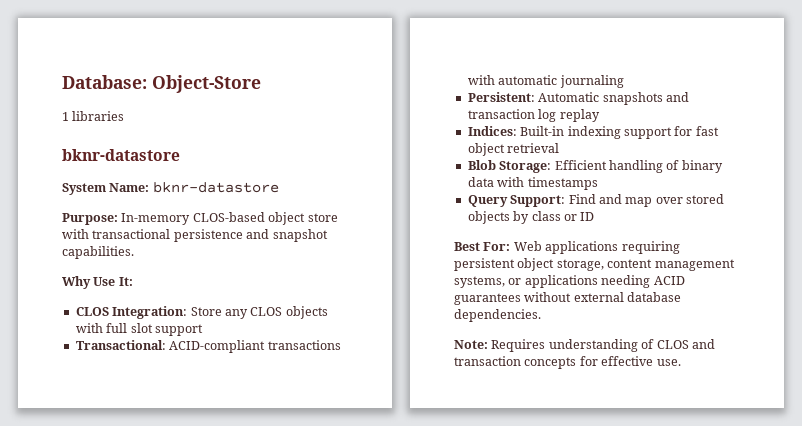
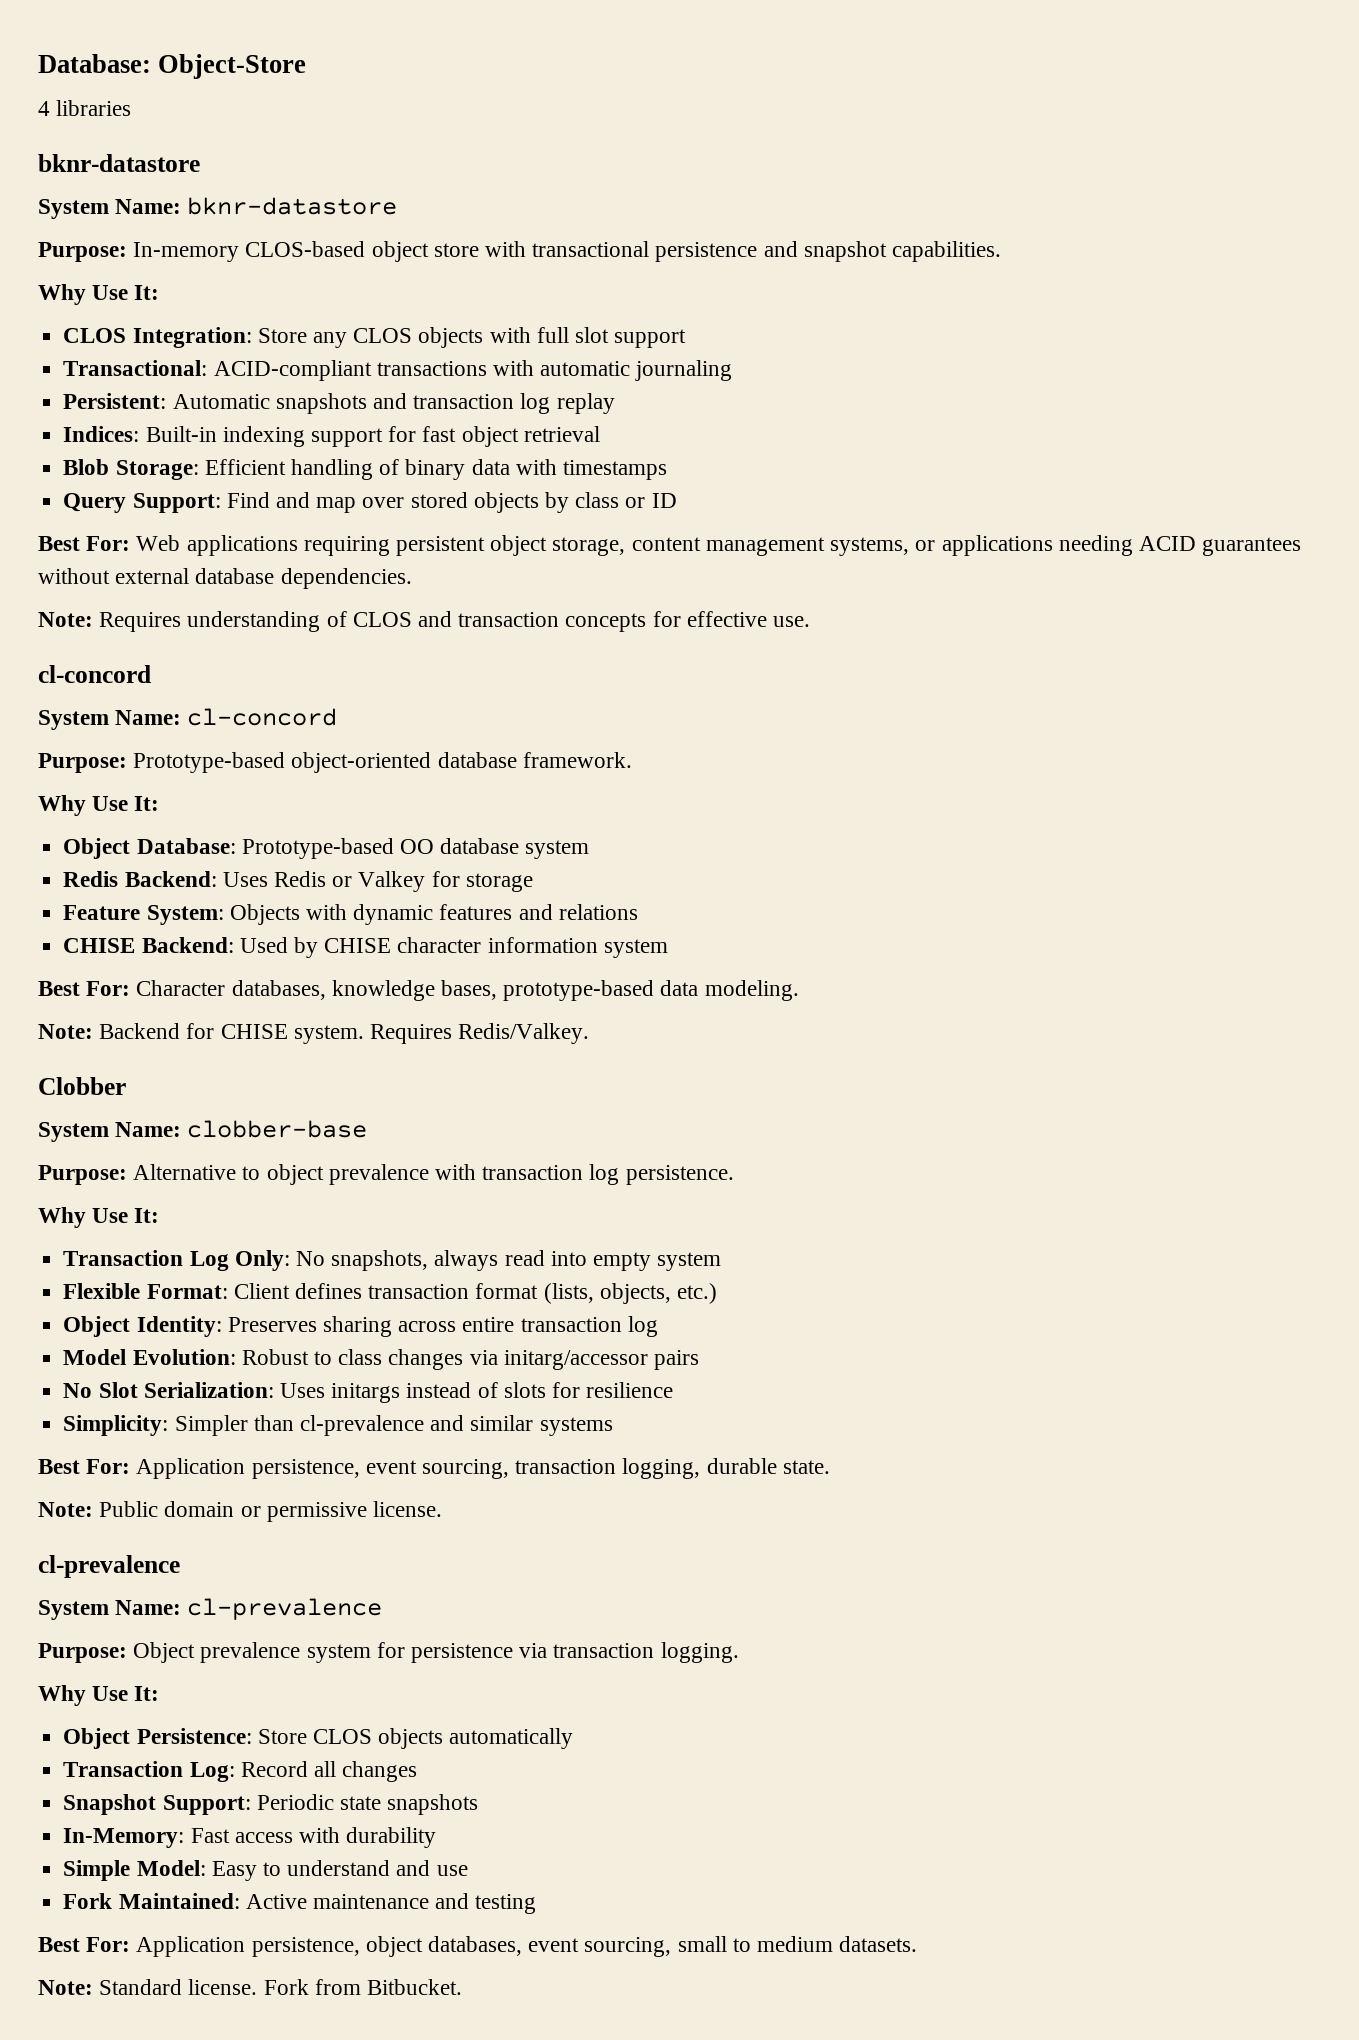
[62,112,69,121] 1 -> [38,101,50,116] 4
(681, 362) none -> [38,665,151,683] [38,708,338,730] [38,752,632,773] [38,795,160,816] [63,838,590,859] [63,871,533,892] [63,904,638,925] [63,937,668,958] [38,980,799,1001] [38,1023,590,1044] [38,1077,126,1095] [38,1120,368,1142] [38,1164,734,1185] [38,1207,160,1228] [63,1250,722,1271] [63,1283,717,1304] [63,1316,658,1337] [63,1349,699,1370] [63,1382,674,1403] [63,1415,613,1436] [38,1458,830,1479] [38,1501,443,1522] [38,1555,180,1578] [38,1598,383,1620] [38,1642,739,1663] [38,1685,160,1706] [63,1728,574,1749] [63,1761,418,1782] [63,1794,479,1815] [63,1827,437,1848] [63,1860,468,1881] [63,1893,537,1914] [38,1936,918,1957] [38,1979,463,1995] // cl-concord // System Name: cl-concord // Purpose: Prototype-based object-oriented database framework. // Why Use It: // Object Database: Prototype-based OO database system // Redis Backend: Uses Redis or Valkey for storage // Feature System: Objects with dynamic features and relations // CHISE Backend: Used by CHISE character information system // Best For: Character databases, knowledge bases, prototype-based data modeling. // Note: Backend for CHISE system. Requires Redis/Valkey. // Clobber // System Name: clobber-base // Purpose: Alternative to object prevalence with transaction log persistence. // Why Use It: // Transaction Log Only: No snapshots, always read into empty system // Flexible Format: Client defines transaction format (lists, objects, etc.) // Object Identity: Preserves sharing across entire transaction log // Model Evolution: Robust to class changes via initarg/accessor pairs // No Slot Serialization: Uses initargs instead of slots for resilience // Simplicity: Simpler than cl-prevalence and similar systems // Best For: Application persistence, event sourcing, transaction logging, durable state. // Note: Public domain or permissive license. // cl-prevalence // System Name: cl-prevalence // Purpose: Object prevalence system for persistence via transaction logging. // Why Use It: // Object Persistence: Store CLOS objects automatically // Transaction Log: Record all changes // Snapshot Support: Periodic state snapshots // In-Memory: Fast access with durability // Simple Model: Easy to understand and use // Fork Maintained: Active maintenance and testing // Best For: Application persistence, object databases, event sourcing, small to medium datasets. // Note: Standard license. Fork from Bitbucket.

